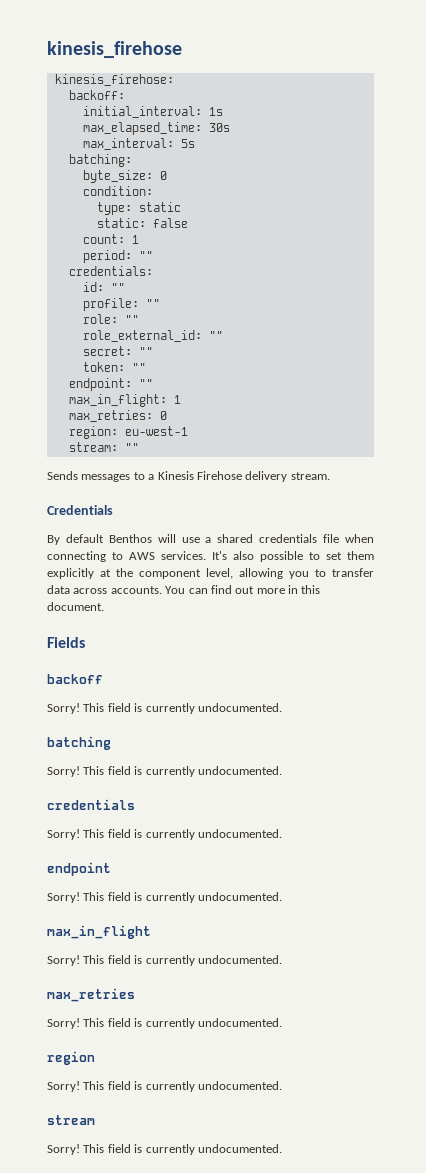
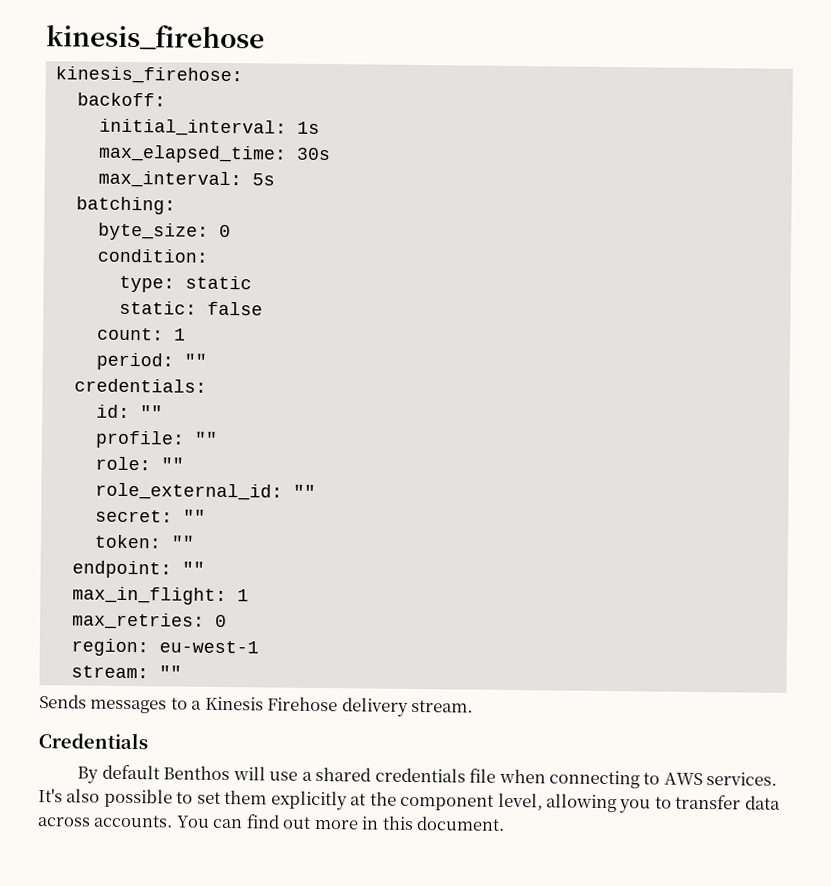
[47,637,85,648] [47,674,103,684] [47,703,282,714] [47,736,111,750] [47,766,282,777] [47,799,135,810] [47,829,282,840] [47,862,111,876] [47,892,282,903] [47,925,151,939] [47,955,282,966] [47,988,135,1002] [47,1018,282,1029] [47,1051,95,1065] [47,1081,282,1092] [47,1115,95,1125] [47,1144,282,1155] // Fields // backoff // Sorry! This field is currently undocumented. // batching // Sorry! This field is currently undocumented. // credentials // Sorry! This field is currently undocumented. // endpoint // Sorry! This field is currently undocumented. // max_in_flight // Sorry! This field is currently undocumented. // max_retries // Sorry! This field is currently undocumented. // region // Sorry! This field is currently undocumented. // stream // Sorry! This field is currently undocumented. -> (506, 823) none

